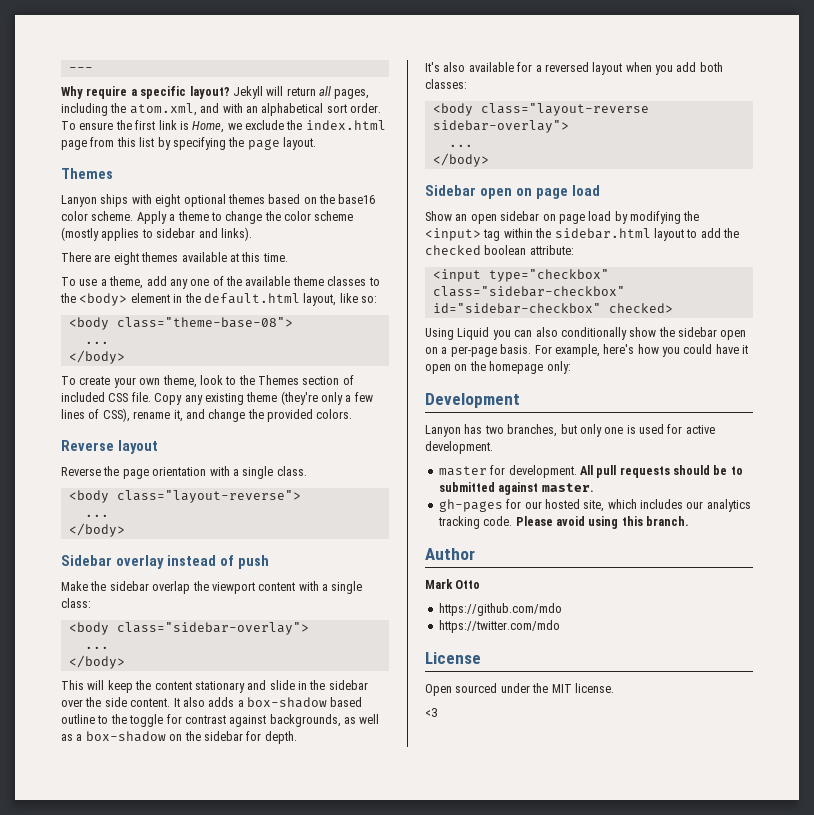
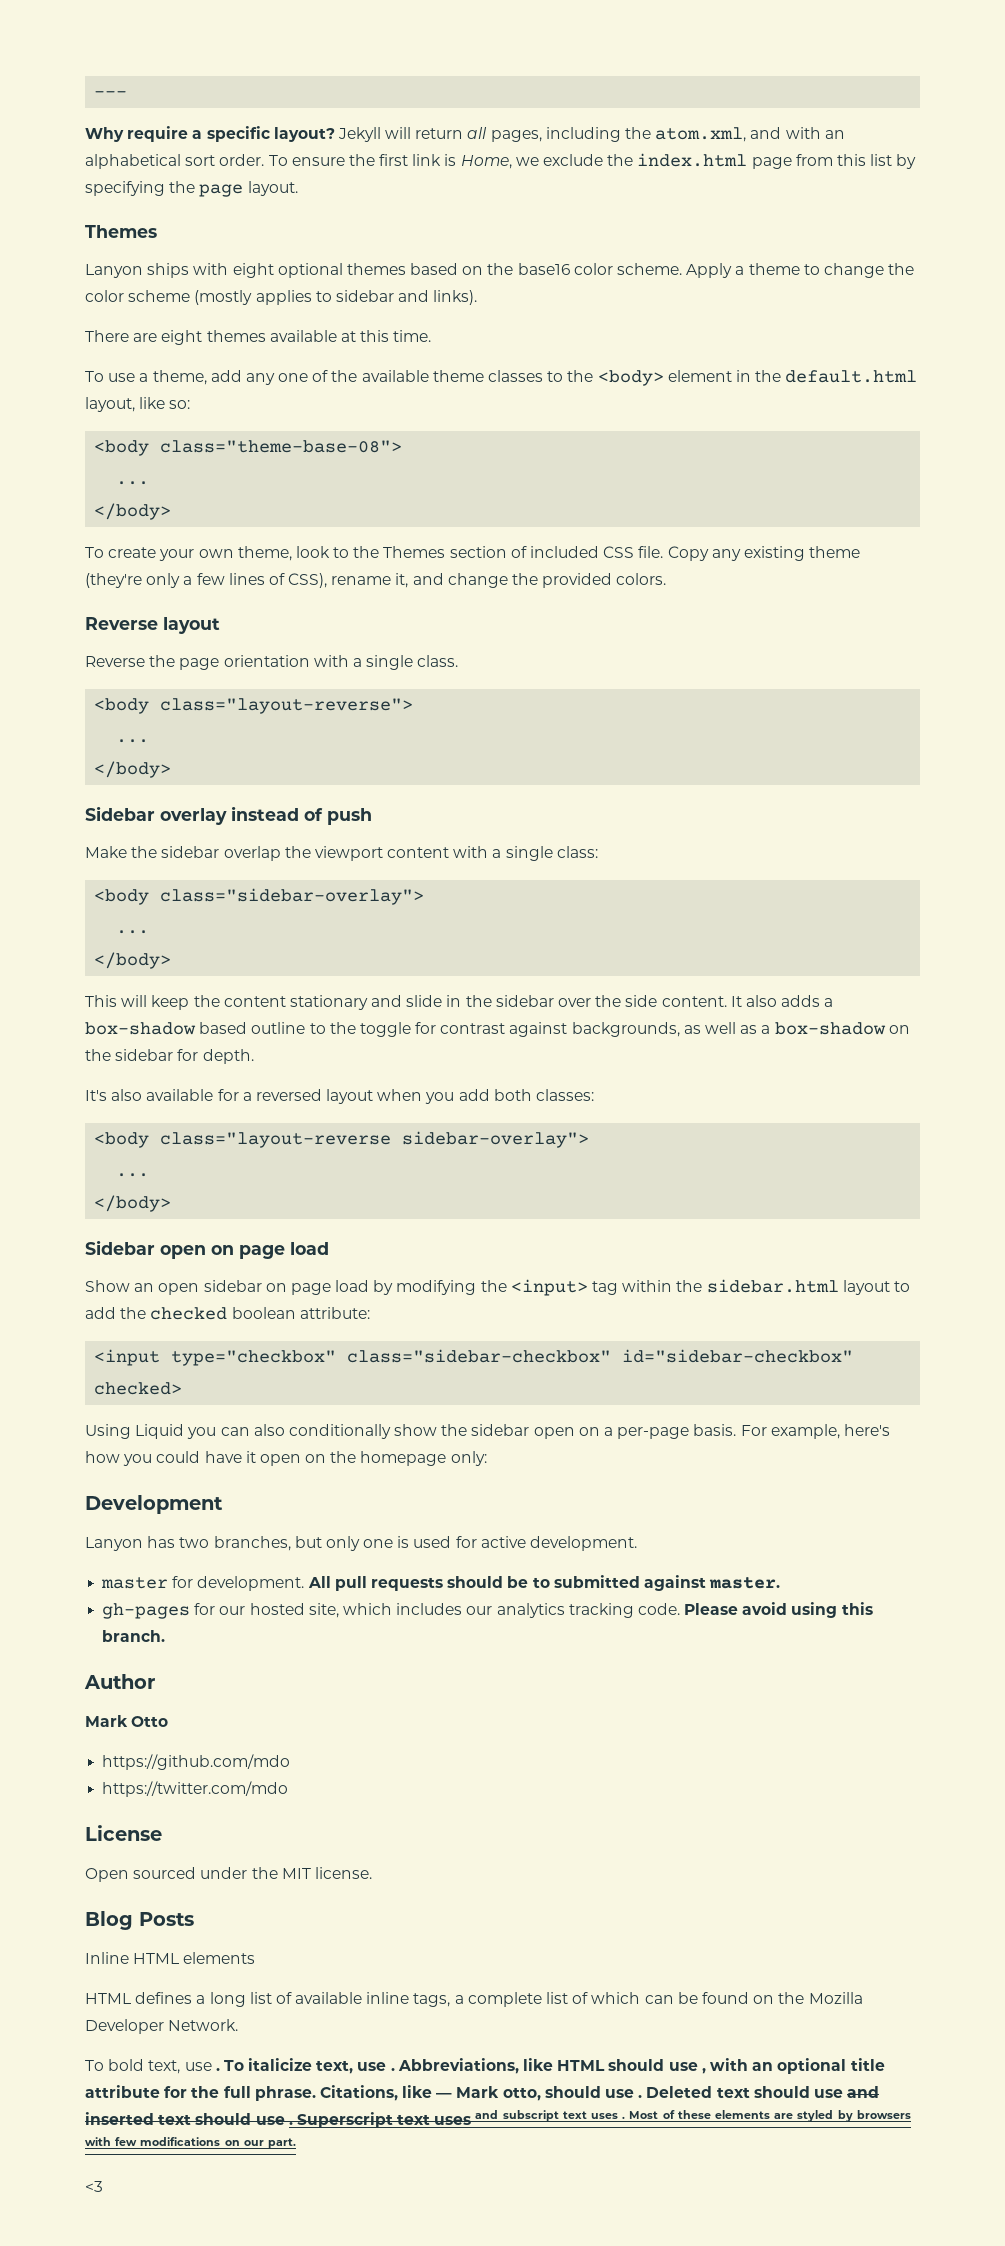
(614, 688) none -> [85,1911,194,1930] [85,1952,256,1964] [85,1992,863,2007] [85,2019,239,2034] [85,2058,885,2074] [85,2085,880,2101] [85,2110,911,2128] [85,2137,296,2149] // Blog Posts // Inline HTML elements // HTML defines a long list of available inline tags, a complete list of which can be found on the Mozilla Developer Network. // To bold text, use . To italicize text, use . Abbreviations, like HTML should use , with an optional title attribute for the full phrase. Citations, like — Mark otto, should use . Deleted text should use and inserted text should use . Superscript text uses and subscript text uses . Most of these elements are styled by browsers with few modifications on our part.

